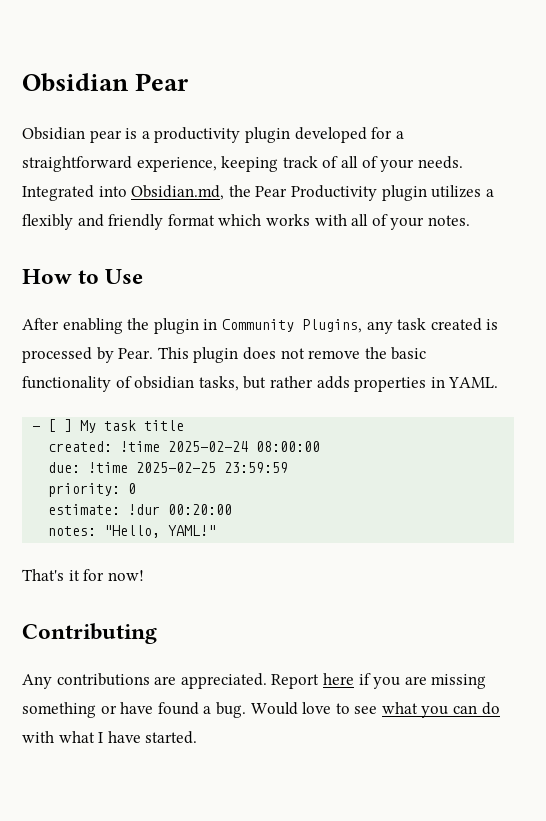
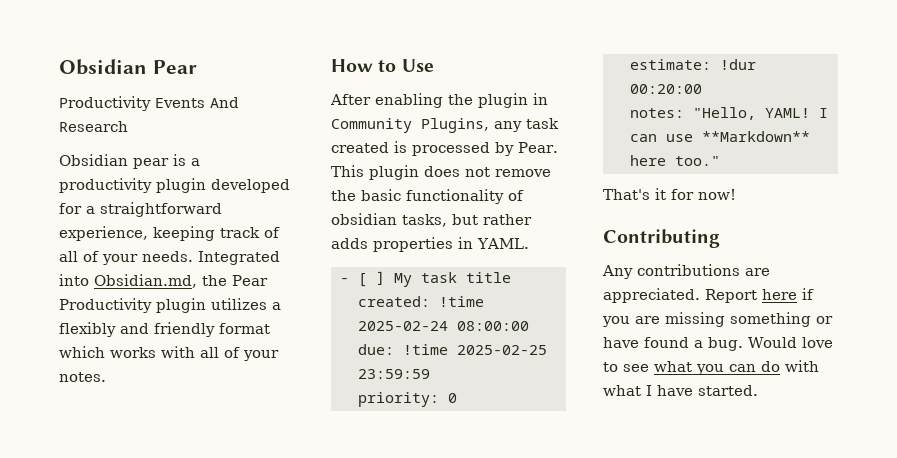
(190, 82) none -> [59,96,239,111] [59,121,128,132] // Productivity Events And Research
[168,525,217,536] YAML!" -> [765,108,828,118] [630,131,810,142] [630,155,720,166] YAML! I can use **Markdown** here too."

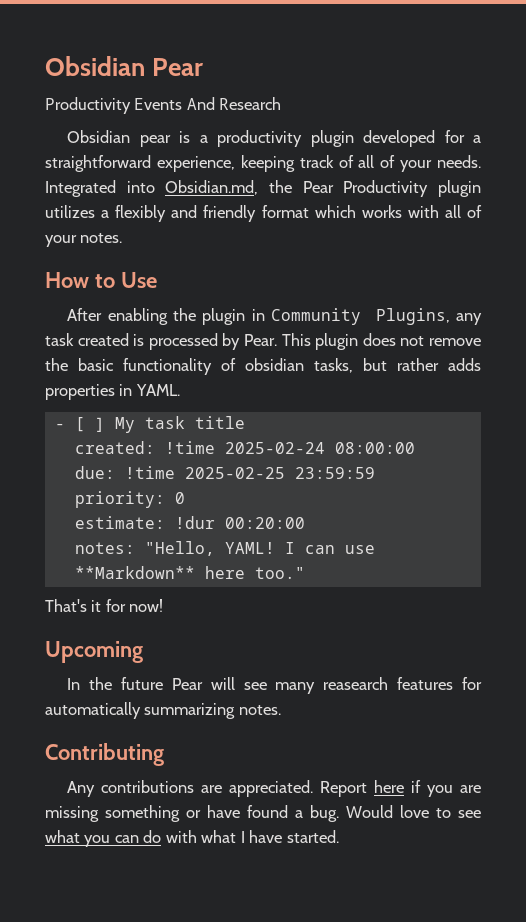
(736, 194) none -> [45,641,143,663] [67,677,483,694] [45,702,281,719] // Upcoming // In the future Pear will see many reasearch features for automatically summarizing notes.

